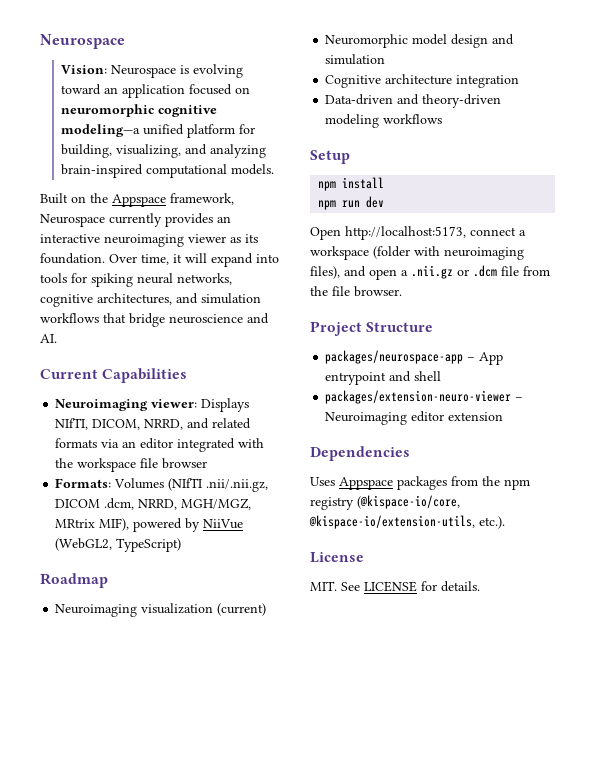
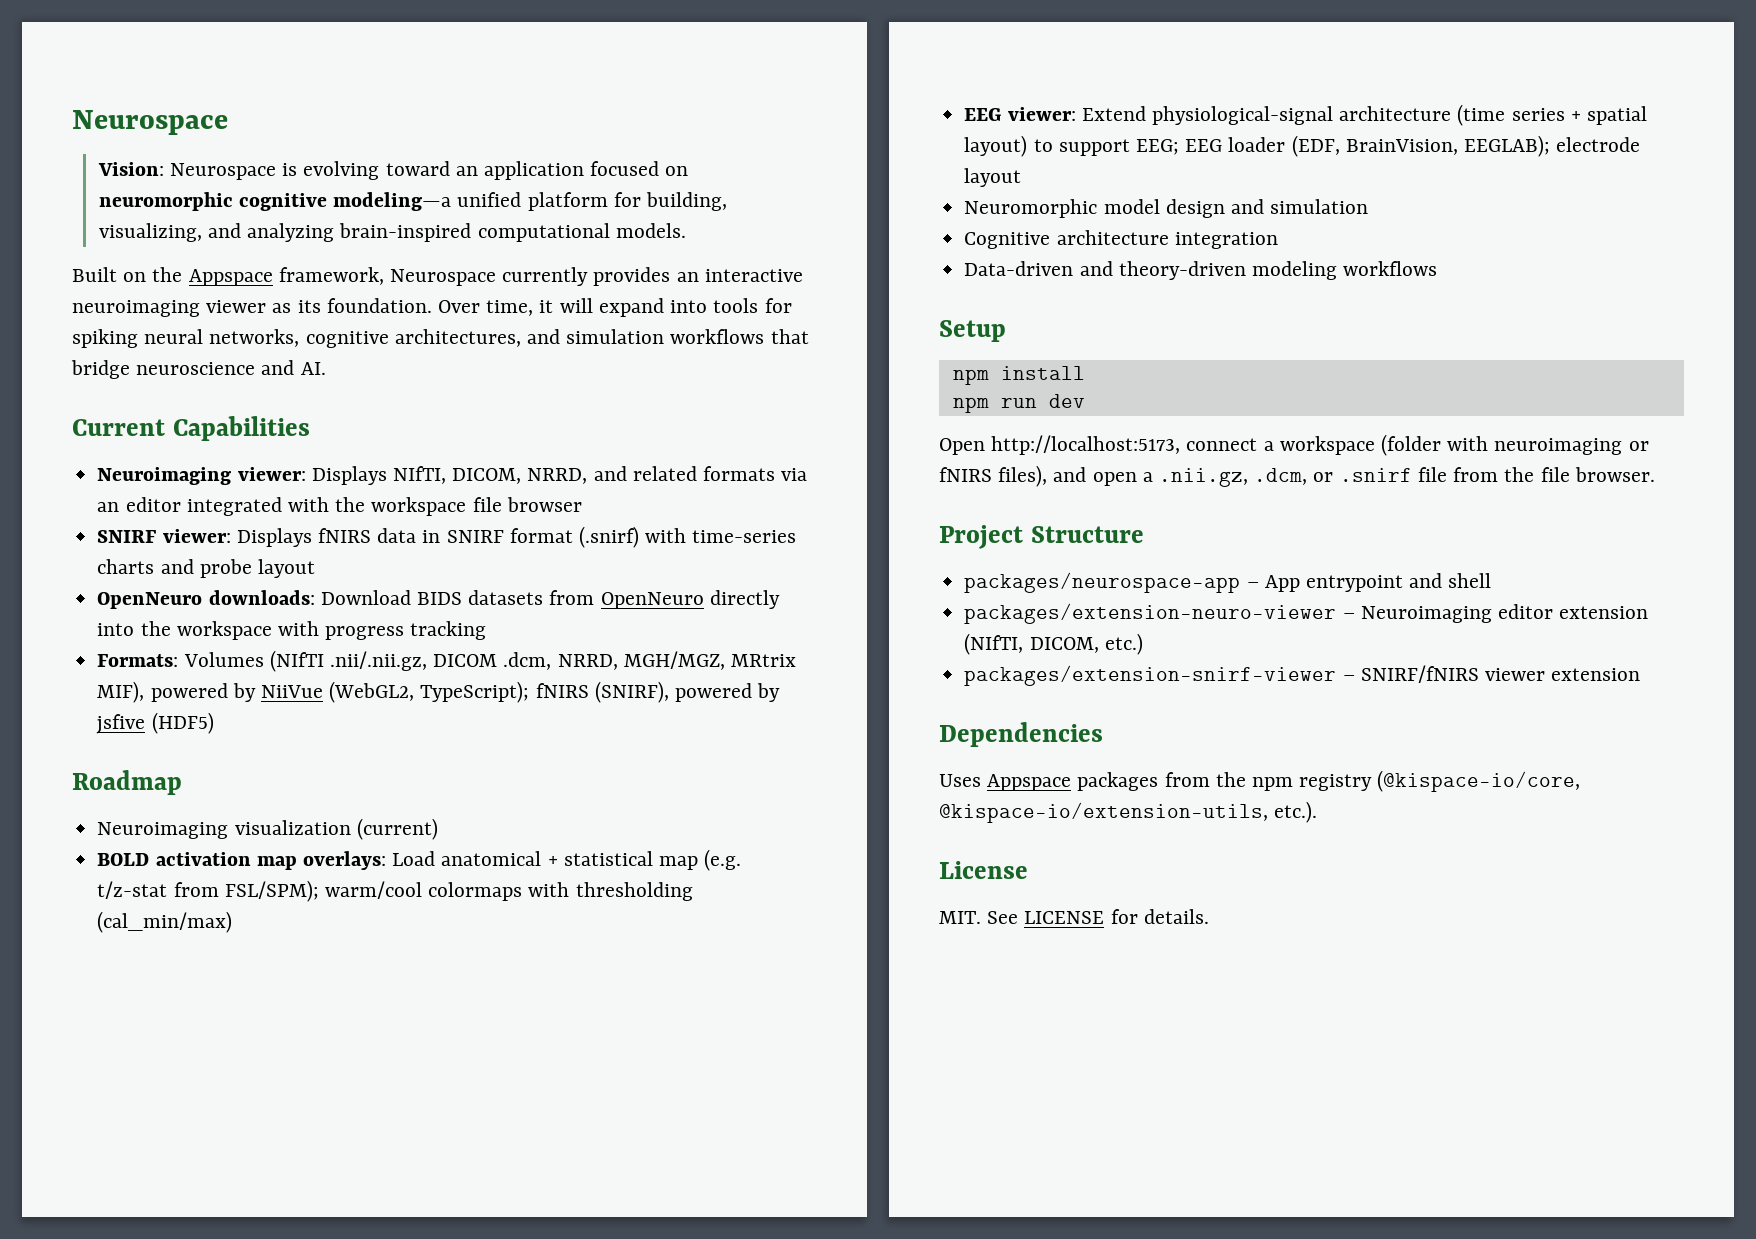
(208, 463) none -> [97,526,797,548] [97,559,315,578] [97,590,780,609] [97,621,487,640] // SNIRF viewer: Displays fNIRS data in SNIRF format (.snirf) with time-series charts and probe layout // OpenNeuro downloads: Download BIDS datasets from OpenNeuro directly into the workspace with progress tracking
[116,538,182,552] [40,573,108,588] [55,603,267,617] TypeScript) // Roadmap // Neuroimaging visualization (current) -> [420,681,781,703] [96,712,214,734] [72,770,182,795] [97,818,438,840] [97,849,742,871] [97,880,693,902] [97,911,233,933] [964,104,1647,126] [964,135,1641,157] [964,168,1022,187] TypeScript); fNIRS (SNIRF), powered by jsfive (HDF5) // Roadmap // Neuroimaging visualization (current) // BOLD activation map overlays: Load anatomical + statistical map (e.g. t/z-stat from FSL/SPM); warm/cool colormaps with thresholding (cal_min/max) // EEG viewer: Extend physiological-signal architecture (time series + spatial layout) to support EEG; EEG loader (EDF, BrainVision, EEGLAB); electrode layout
(524, 253) none -> [1628,441,1649,451] [939,467,992,482] or fNIRS
[411,265,497,279] .nii.gz or .dcm -> [1159,468,1412,487] .nii.gz, .dcm, or .snirf
(504, 416) none -> [964,633,1143,655] [964,665,1641,686] (NIfTI, DICOM, etc.) // packages/extension-snirf-viewer – SNIRF/fNIRS viewer extension

